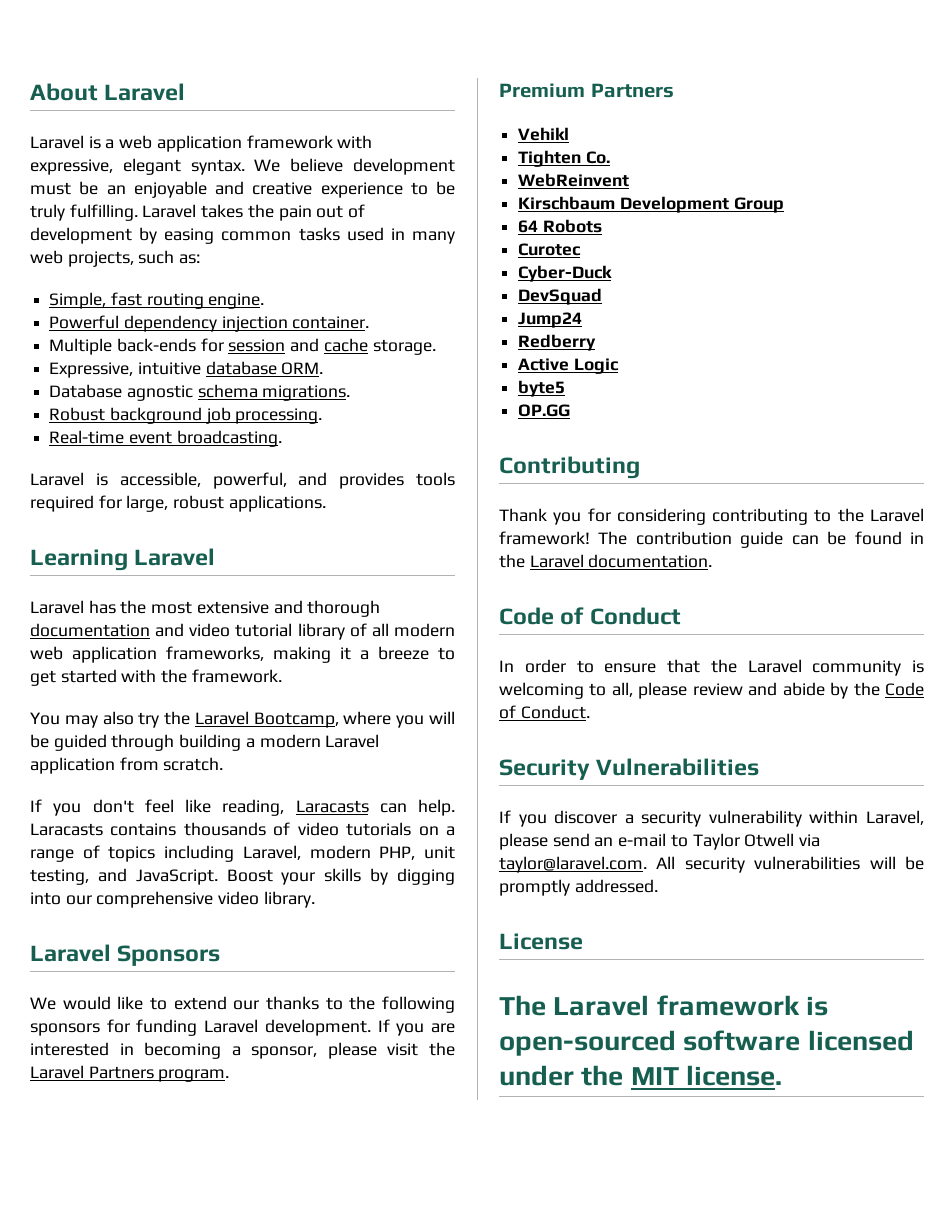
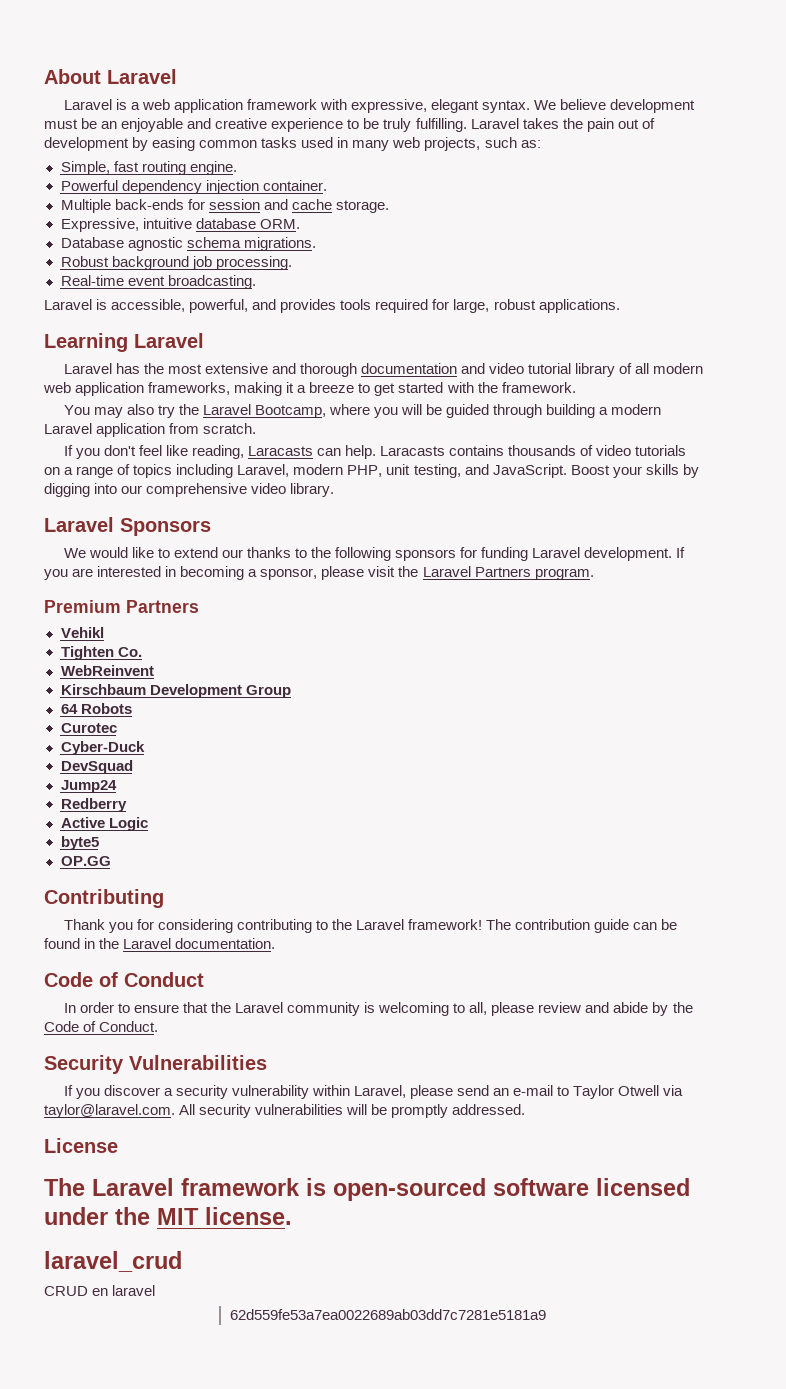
(783, 1075) none -> [44,1251,182,1272] [44,1285,156,1296] [229,1309,546,1320] // laravel_crud // CRUD en laravel // 62d559fe53a7ea0022689ab03dd7c7281e5181a9

